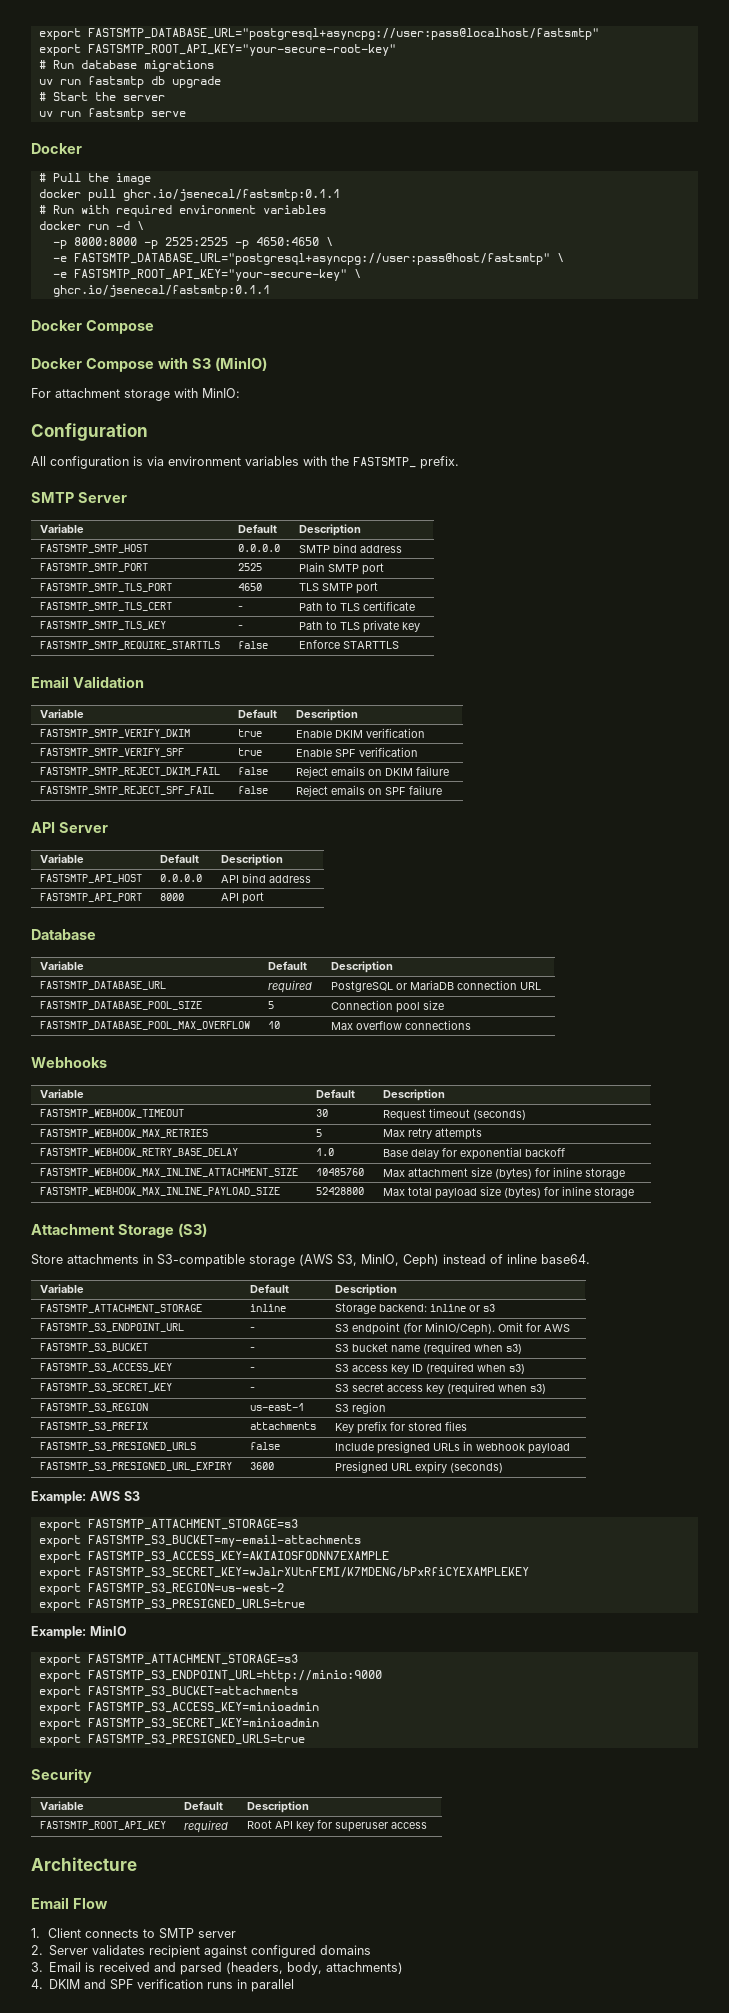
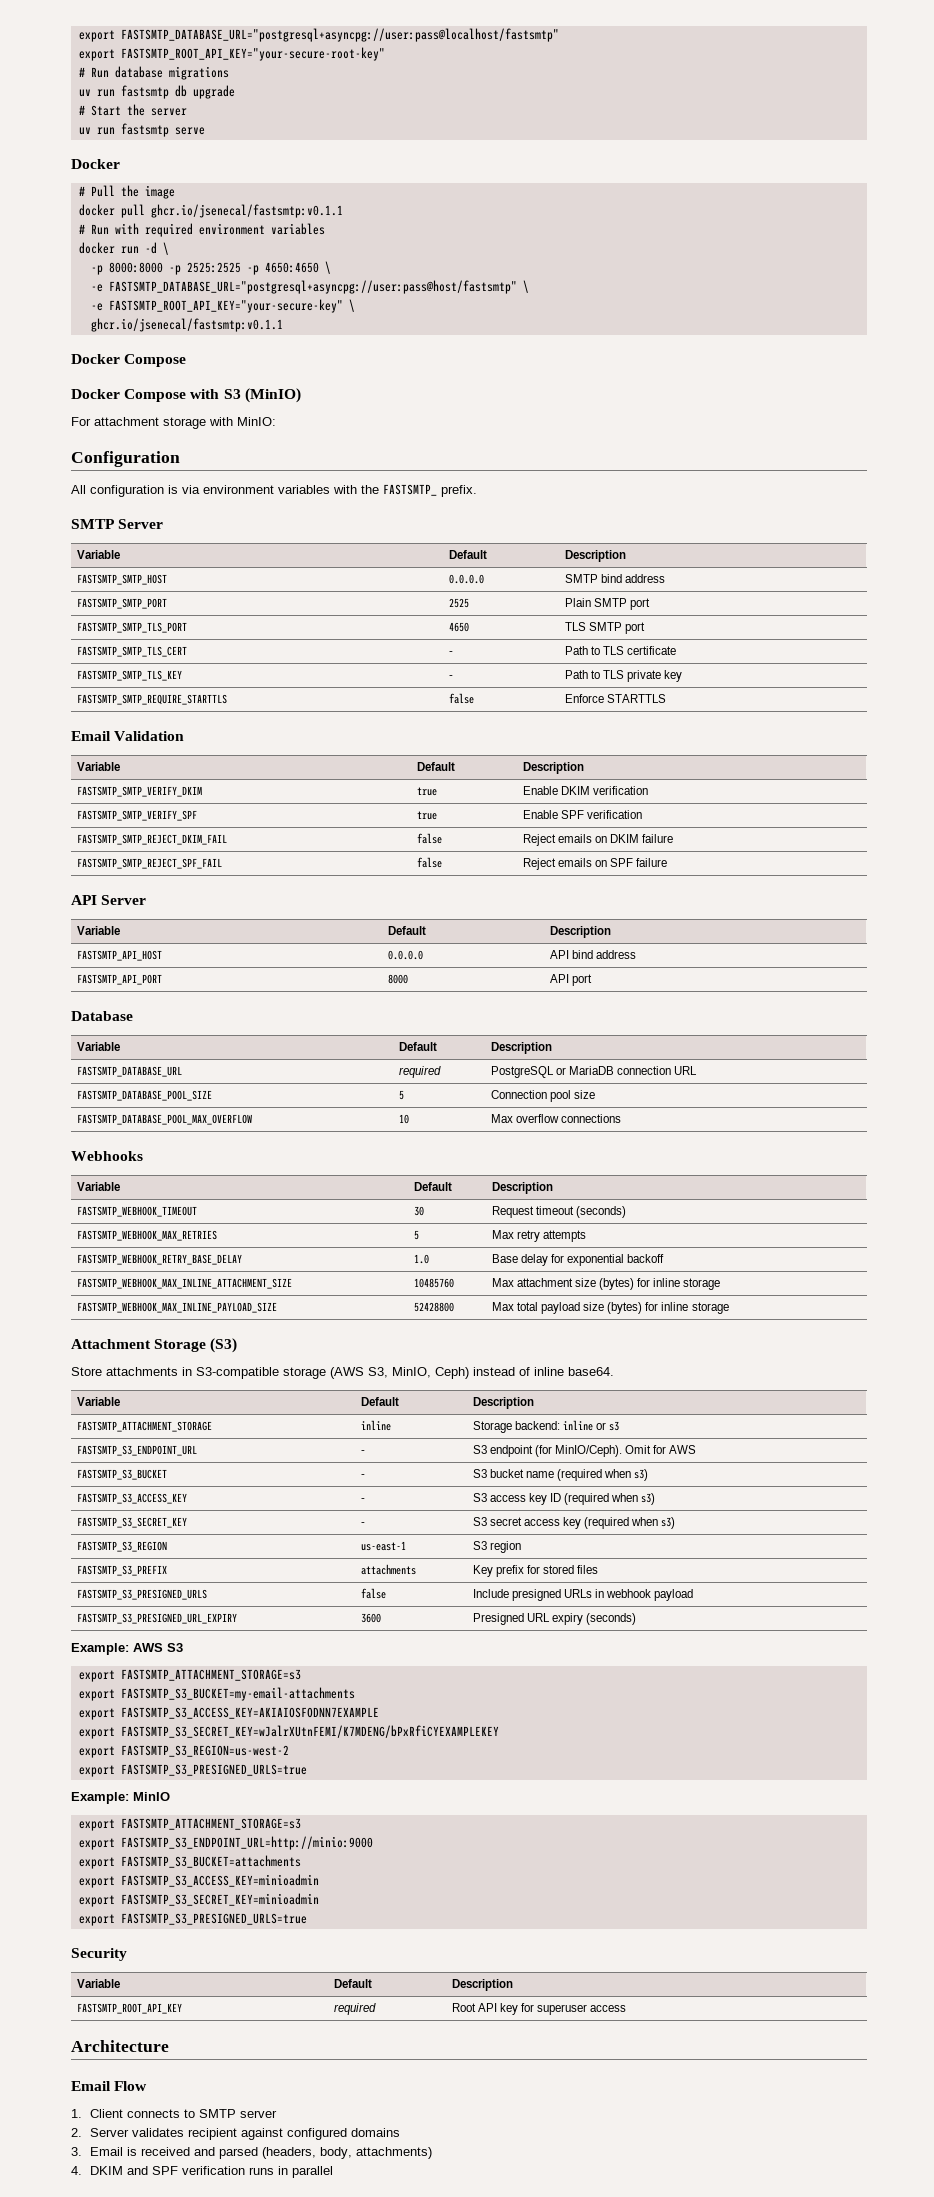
[122,189,340,201] ghcr.io/jsenecal/fastsmtp:0.1.1 -> [150,204,343,218] ghcr.io/jsenecal/fastsmtp:v0.1.1
[52,285,270,297] ghcr.io/jsenecal/fastsmtp:0.1.1 -> [90,318,283,332] ghcr.io/jsenecal/fastsmtp:v0.1.1

